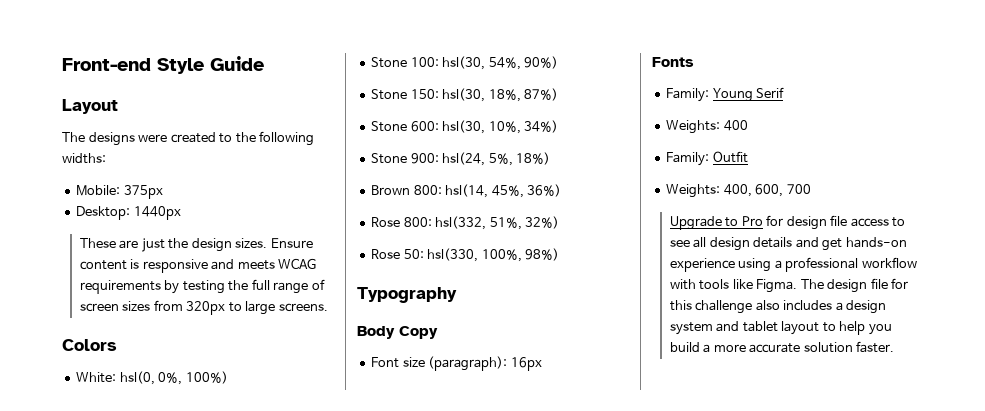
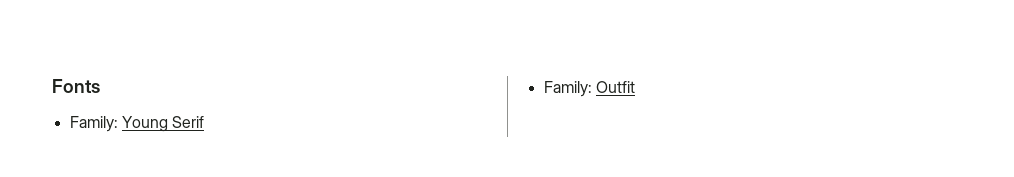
[62,56,264,74] [62,99,118,114] [62,131,315,146] [62,153,106,164] [76,185,163,199] [76,206,181,220] [79,238,313,252] [79,258,317,273] [79,279,325,294] [79,300,328,315] [62,339,117,351] [76,371,228,385] [371,56,559,70] [371,88,559,102] [371,120,559,134] [371,152,551,166] [371,184,562,198] [371,216,560,230] [371,248,560,262] [357,287,457,303] [357,326,438,339] [371,356,542,371] Front-end Style Guide // Layout // The designs were created to the following widths: // Mobile: 375px // Desktop: 1440px // These are just the design sizes. Ensure content is responsive and meets WCAG requirements by testing the full range of screen sizes from 320px to large screens. // Colors // White: hsl(0, 0%, 100%) // Stone 100: hsl(30, 54%, 90%) // Stone 150: hsl(30, 18%, 87%) // Stone 600: hsl(30, 10%, 34%) // Stone 900: hsl(24, 5%, 18%) // Brown 800: hsl(14, 45%, 36%) // Rose 800: hsl(332, 51%, 32%) // Rose 50: hsl(330, 100%, 98%) // Typography // Body Copy // Font size (paragraph): 16px // -> (52, 86) none
[666,120,748,134] // Weights: 400 -> (205, 122) none
[666,184,811,198] [669,215,906,230] [669,237,907,251] [669,257,917,272] [669,278,909,293] [669,300,887,314] [669,321,892,335] [669,341,895,353] // Weights: 400, 600, 700 // Upgrade to Pro for design file access to see all design details and get hands-on experience using a professional workflow with tools like Figma. The design file for this challenge also includes a design system and tablet layout to help you build a more accurate solution faster. -> (635, 87) none

